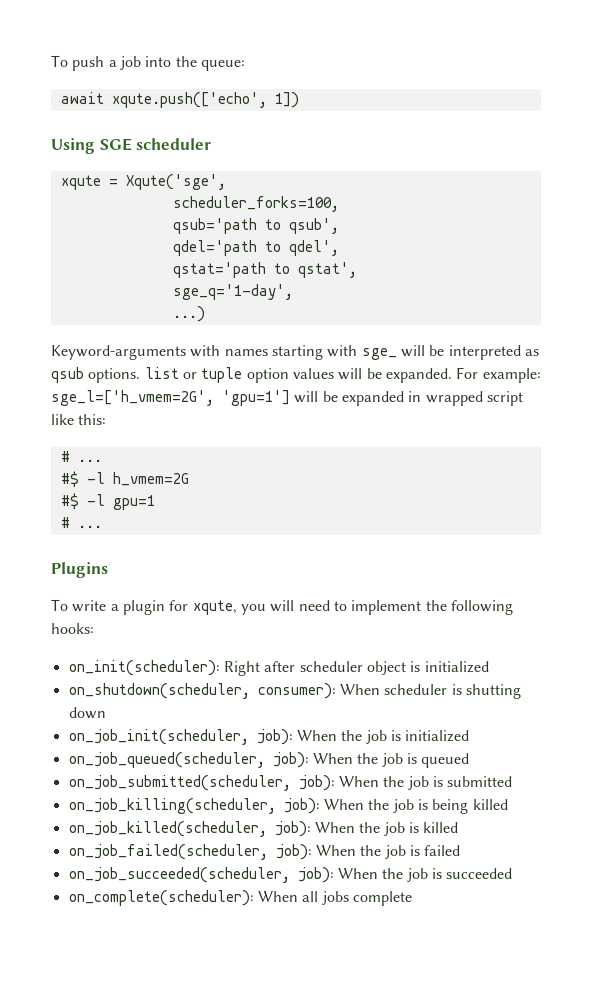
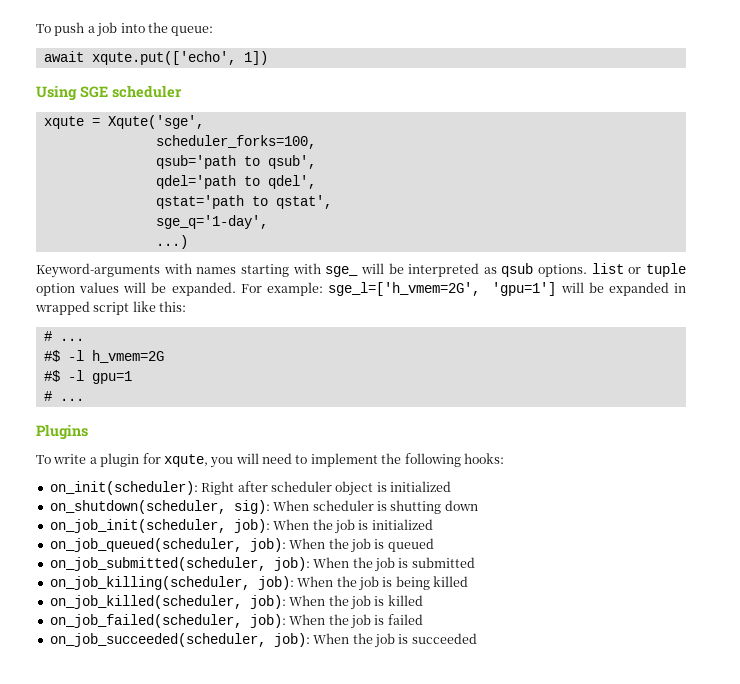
[111,92,267,108] xqute.push(['echo', -> [91,51,236,65] xqute.put(['echo',
[257,683,336,699] consumer): -> [233,500,270,514] sig):
[68,890,412,906] // on_complete(scheduler): When all jobs complete -> (477, 638) none

